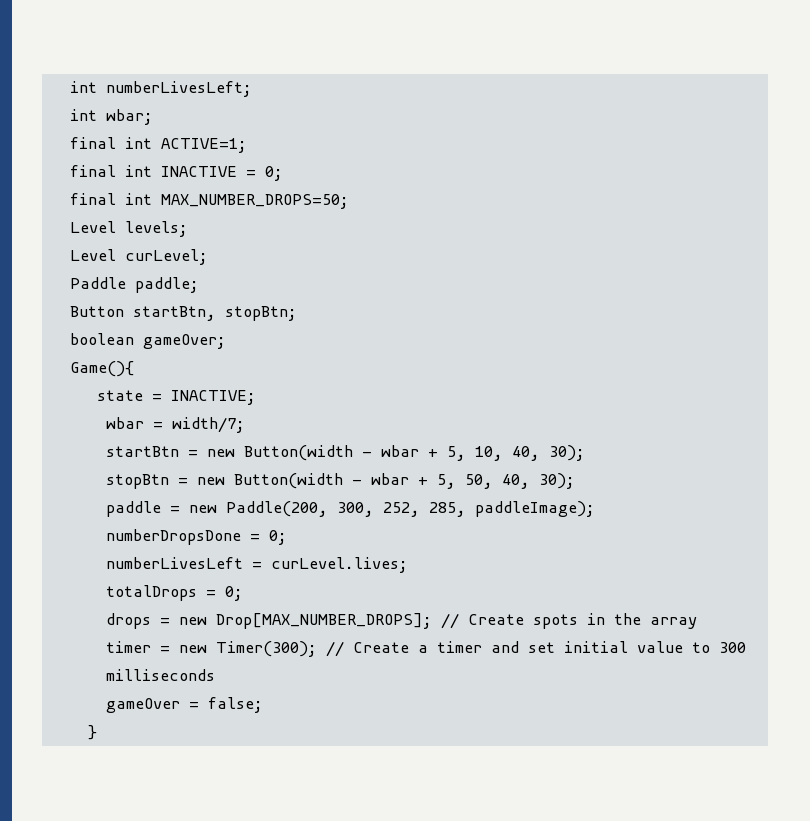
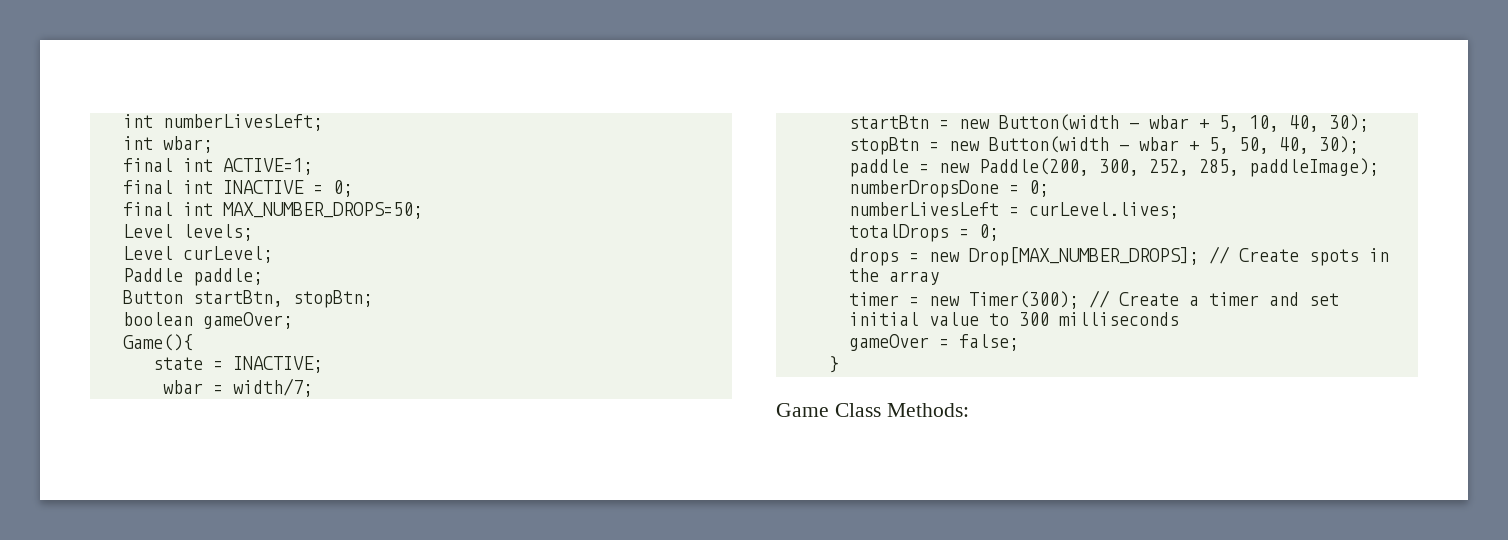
(97, 732) none -> [776,403,969,417] // Game Class Methods:

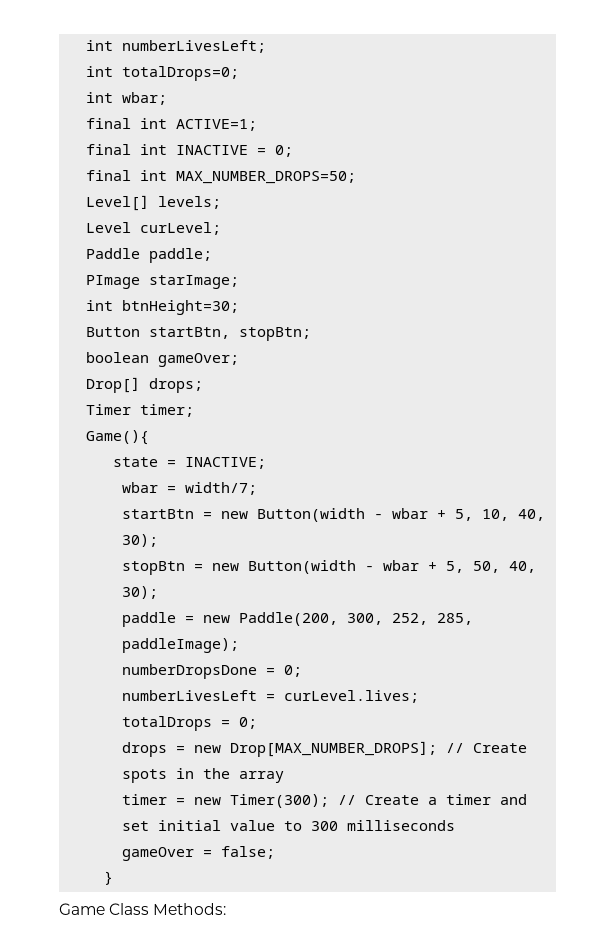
(323, 122) none -> [86,66,240,81] // int totalDrops=0;
[122,224,173,238] Level -> [86,195,150,211] Level[]
(263, 277) none -> [86,275,240,289] [86,300,240,315] // PImage starImage; // int btnHeight=30;
(293, 320) none -> [86,377,204,393] [86,404,195,417] // Drop[] drops; // Timer timer;

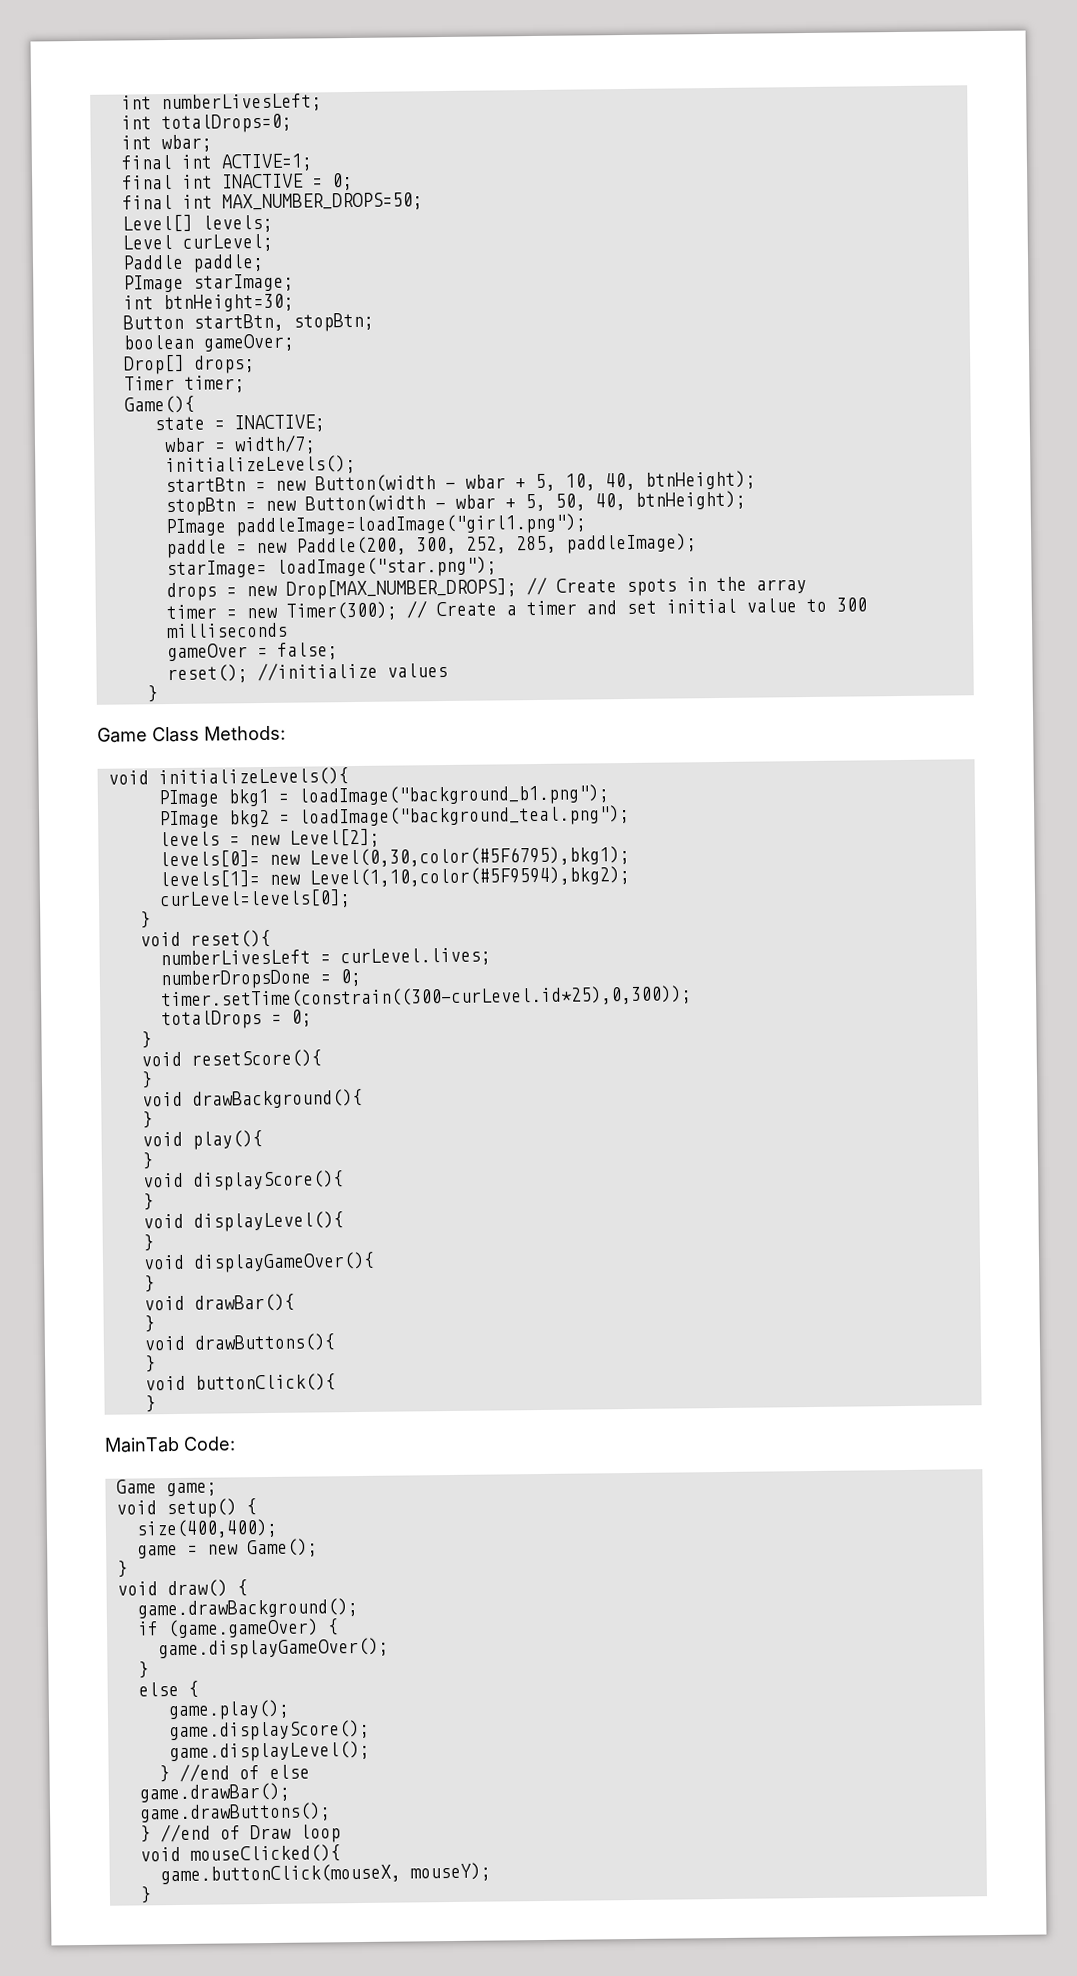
(258, 488) none -> [164,454,356,476] // initializeLevels();
[122,534,159,547] 30); -> [644,470,756,490] btnHeight);
[122,586,159,599] 30); -> [634,490,746,510] [164,513,586,537] btnHeight); // PImage paddleImage=loadImage("girl1.png");
[122,664,303,679] [122,690,420,703] [122,716,258,731] numberDropsDone = 0; // numberLivesLeft = curLevel.lives; // totalDrops = 0; -> [165,556,497,579] starImage= loadImage("star.png");
(276, 852) none -> [166,661,448,684] // reset(); //initialize values
(227, 909) none -> [107,767,349,787] [157,784,609,808] [158,804,630,829] [158,828,380,848] [158,845,630,869] [158,865,630,889] [158,889,351,910] [139,911,151,929] [139,929,271,948] [159,947,491,967] [159,968,361,990] [160,985,692,1010] [160,1009,312,1030] [140,1031,152,1049] [140,1049,322,1068] [140,1071,153,1089] [141,1088,363,1109] [141,1111,153,1129] [141,1130,263,1150] [141,1152,153,1170] [142,1170,344,1191] [142,1193,154,1211] [142,1211,344,1232] [142,1234,154,1252] [142,1251,375,1273] [143,1275,155,1293] [143,1293,295,1312] [143,1315,155,1333] [143,1333,335,1352] [144,1355,156,1373] [144,1373,336,1392] [144,1395,156,1413] [104,1436,236,1453] [115,1479,217,1497] [115,1498,257,1519] [135,1518,278,1539] [136,1538,318,1559] [116,1560,128,1578] [116,1579,248,1598] [136,1598,358,1619] [136,1618,339,1639] [157,1637,389,1660] [137,1661,149,1679] [137,1680,199,1698] [167,1699,290,1721] [168,1719,370,1742] [168,1740,370,1763] [158,1763,310,1783] [138,1782,290,1803] [138,1802,331,1823] [139,1823,341,1843] [139,1844,341,1863] [159,1862,491,1885] [139,1886,152,1904] // void initializeLevels(){ // PImage bkg1 = loadImage("background_b1.png"); // PImage bkg2 = loadImage("background_teal.png"); // levels = new Level[2]; // levels[0]= new Level(0,30,color(#5F6795),bkg1); // levels[1]= new Level(1,10,color(#5F9594),bkg2); // curLevel=levels[0]; // } // void reset(){ // numberLivesLeft = curLevel.lives; // numberDropsDone = 0; // timer.setTime(constrain((300-curLevel.id*25),0,300)); // totalDrops = 0; // } // void resetScore(){ // } // void drawBackground(){ // } // void play(){ // } // void displayScore(){ // } // void displayLevel(){ // } // void displayGameOver(){ // } // void drawBar(){ // } // void drawButtons(){ // } // void buttonClick(){ // } // MainTab Code: // Game game; // void setup() { // size(400,400); // game = new Game(); // } // void draw() { // game.drawBackground(); // if (game.gameOver) { // game.displayGameOver(); // } // else { // game.play(); // game.displayScore(); // game.displayLevel(); // } //end of else // game.drawBar(); // game.drawButtons(); // } //end of Draw loop // void mouseClicked(){ // game.buttonClick(mouseX, mouseY); // }

